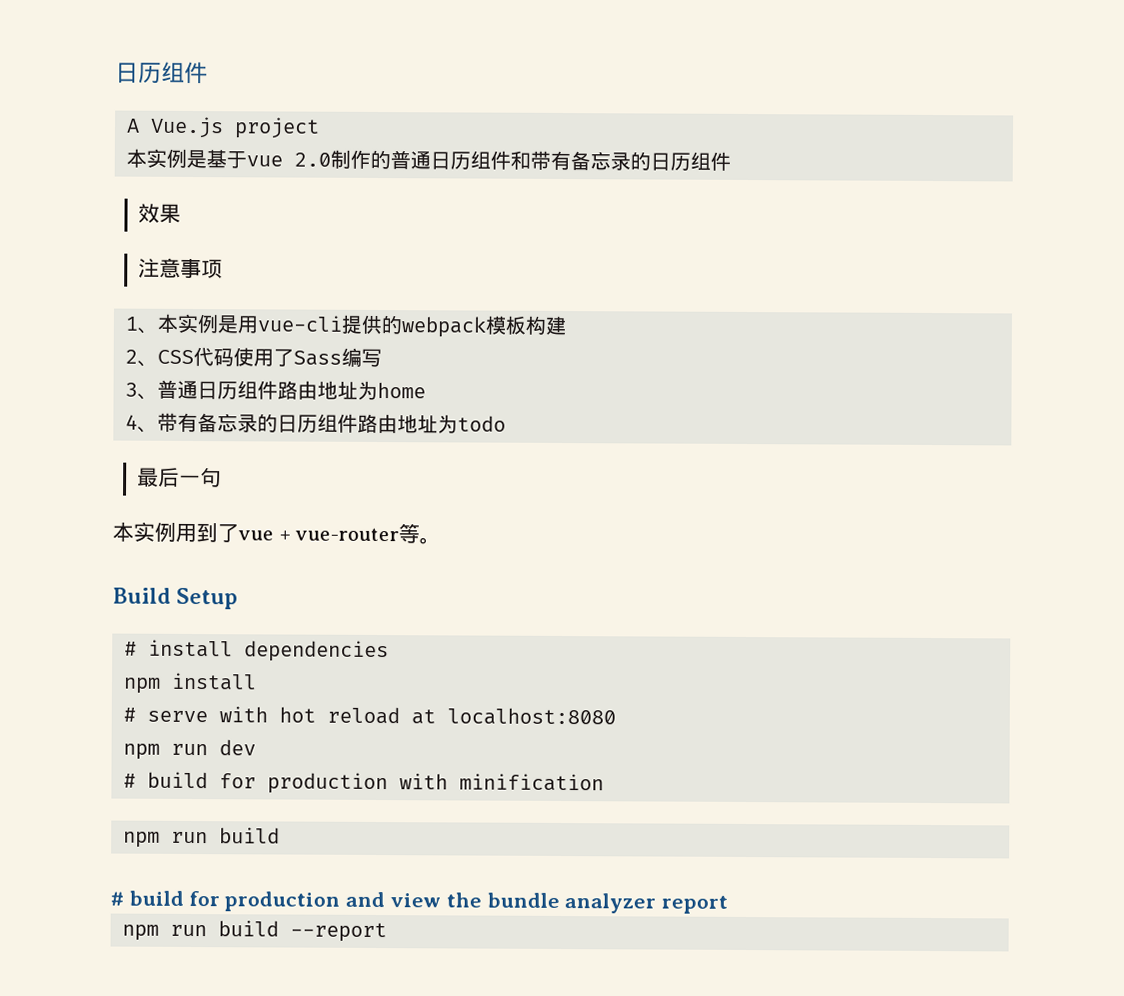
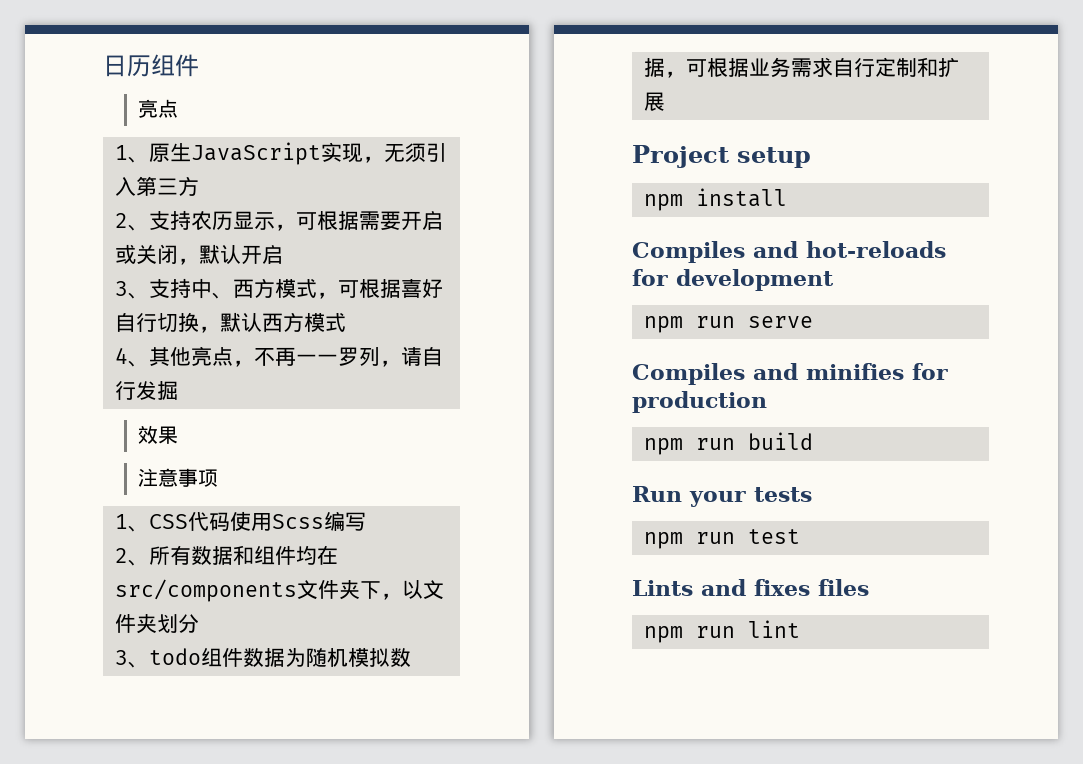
[115,61,208,85] [126,116,321,139] [126,148,732,171] 日历组件 // A Vue.js project // 本实例是基于vue 2.0制作的普通日历组件和带有备忘录的日历组件 -> [103,54,199,77] [137,99,178,118] [115,142,447,165] [115,176,199,196] [115,210,443,231] [115,244,283,265] [115,278,443,299] [115,312,346,333] [115,346,443,367] [115,381,178,400] 日历组件 // 亮点 // 1、原生JavaScript实现，无须引入第三方 // 2、支持农历显示，可根据需要开启或关闭，默认开启 // 3、支持中、西方模式，可根据喜好自行切换，默认西方模式 // 4、其他亮点，不再一一罗列，请自行发掘
[157,313,567,338] [125,349,159,367] 本实例是用vue-cli提供的webpack模板构建 // 2、 -> (149, 528) none
[273,348,343,367] 了Sass -> [272,514,324,529] Scss
[125,379,427,401] [125,412,507,434] [136,467,222,488] [112,521,442,545] [112,587,239,610] [124,639,390,663] [123,672,258,694] [123,706,617,726] [123,739,257,760] [123,771,605,795] 3、普通日历组件路由地址为home // 4、带有备忘录的日历组件路由地址为todo // 最后一句 // 本实例用到了vue + vue-router等。 // Build Setup // # install dependencies // npm install // # serve with hot reload at localhost:8080 // npm run dev // # build for production with minification -> [115,545,338,566] [115,579,444,602] [115,614,199,634] [115,648,411,668] [644,57,959,78] [644,92,665,111] [632,145,811,168] [644,188,787,211] [632,241,946,263] [632,269,834,291] [644,316,813,333] [632,363,948,385] [632,391,767,413] 2、所有数据和组件均在src/components文件夹下，以文件夹划分 // 3、todo组件数据为随机模拟数据，可根据业务需求自行定制和扩展 // Project setup // npm install // Compiles and hot-reloads for development // npm run serve // Compiles and minifies for production
[110,890,729,914] [122,920,388,943] # build for production and view the bundle analyzer report // npm run build --report -> [632,486,812,507] [644,529,800,549] [632,579,869,596] [644,620,800,643] Run your tests // npm run test // Lints and fixes files // npm run lint

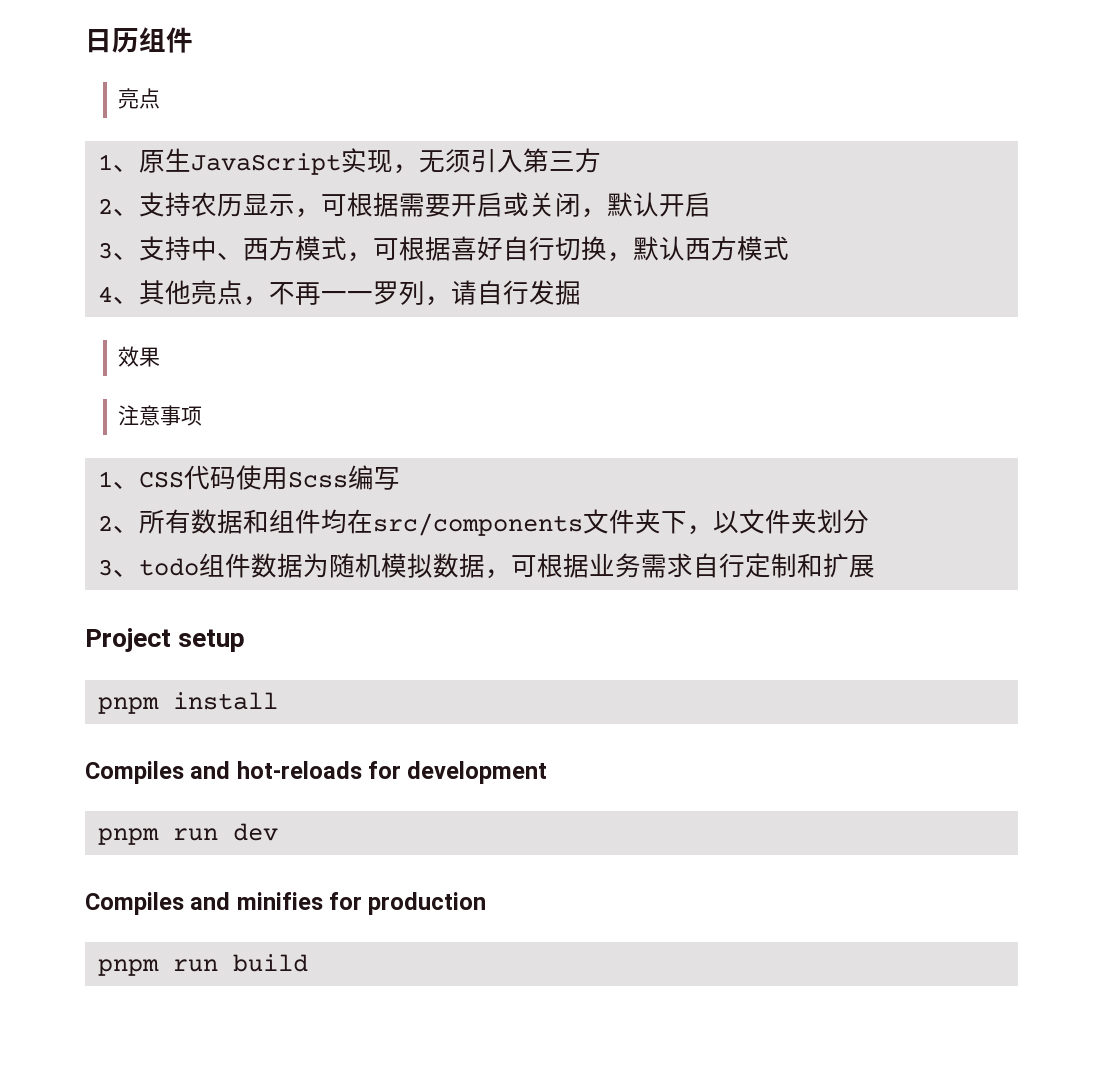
[644,194,683,211] npm -> [97,697,159,714] pnpm
[644,316,813,333] npm run serve -> [97,823,278,845] pnpm run dev
[644,438,683,455] npm -> [97,959,159,976] pnpm
[632,486,812,507] [644,529,800,549] [632,579,869,596] [644,620,800,643] // Run your tests // npm run test // Lints and fixes files // npm run lint -> (308, 963) none

